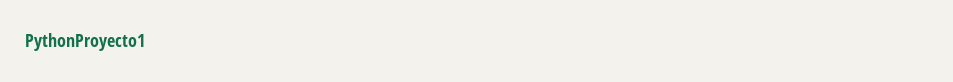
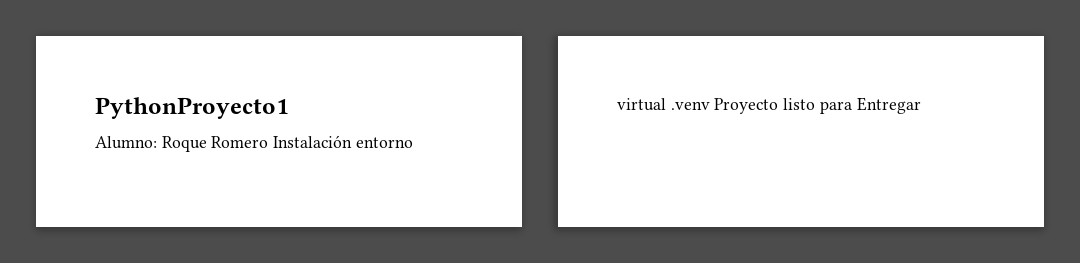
(145, 42) none -> [95,135,413,152] [617,97,921,114] // Alumno: Roque Romero Instalación entorno virtual .venv Proyecto listo para Entregar

